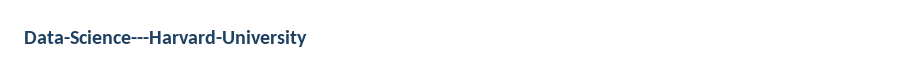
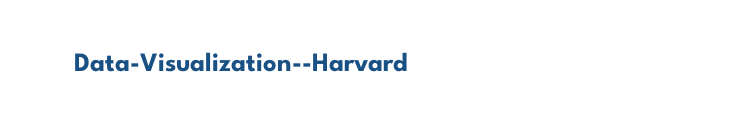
[24,30,307,47] Data-Science---Harvard-University -> [74,52,408,72] Data-Visualization--Harvard

